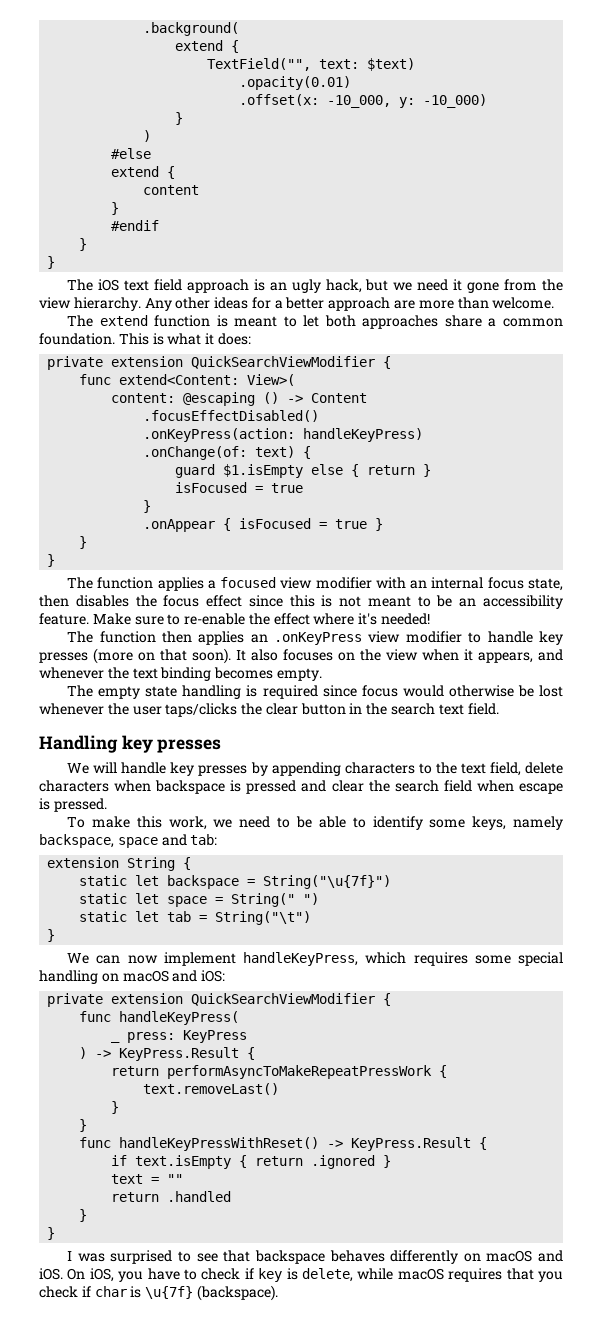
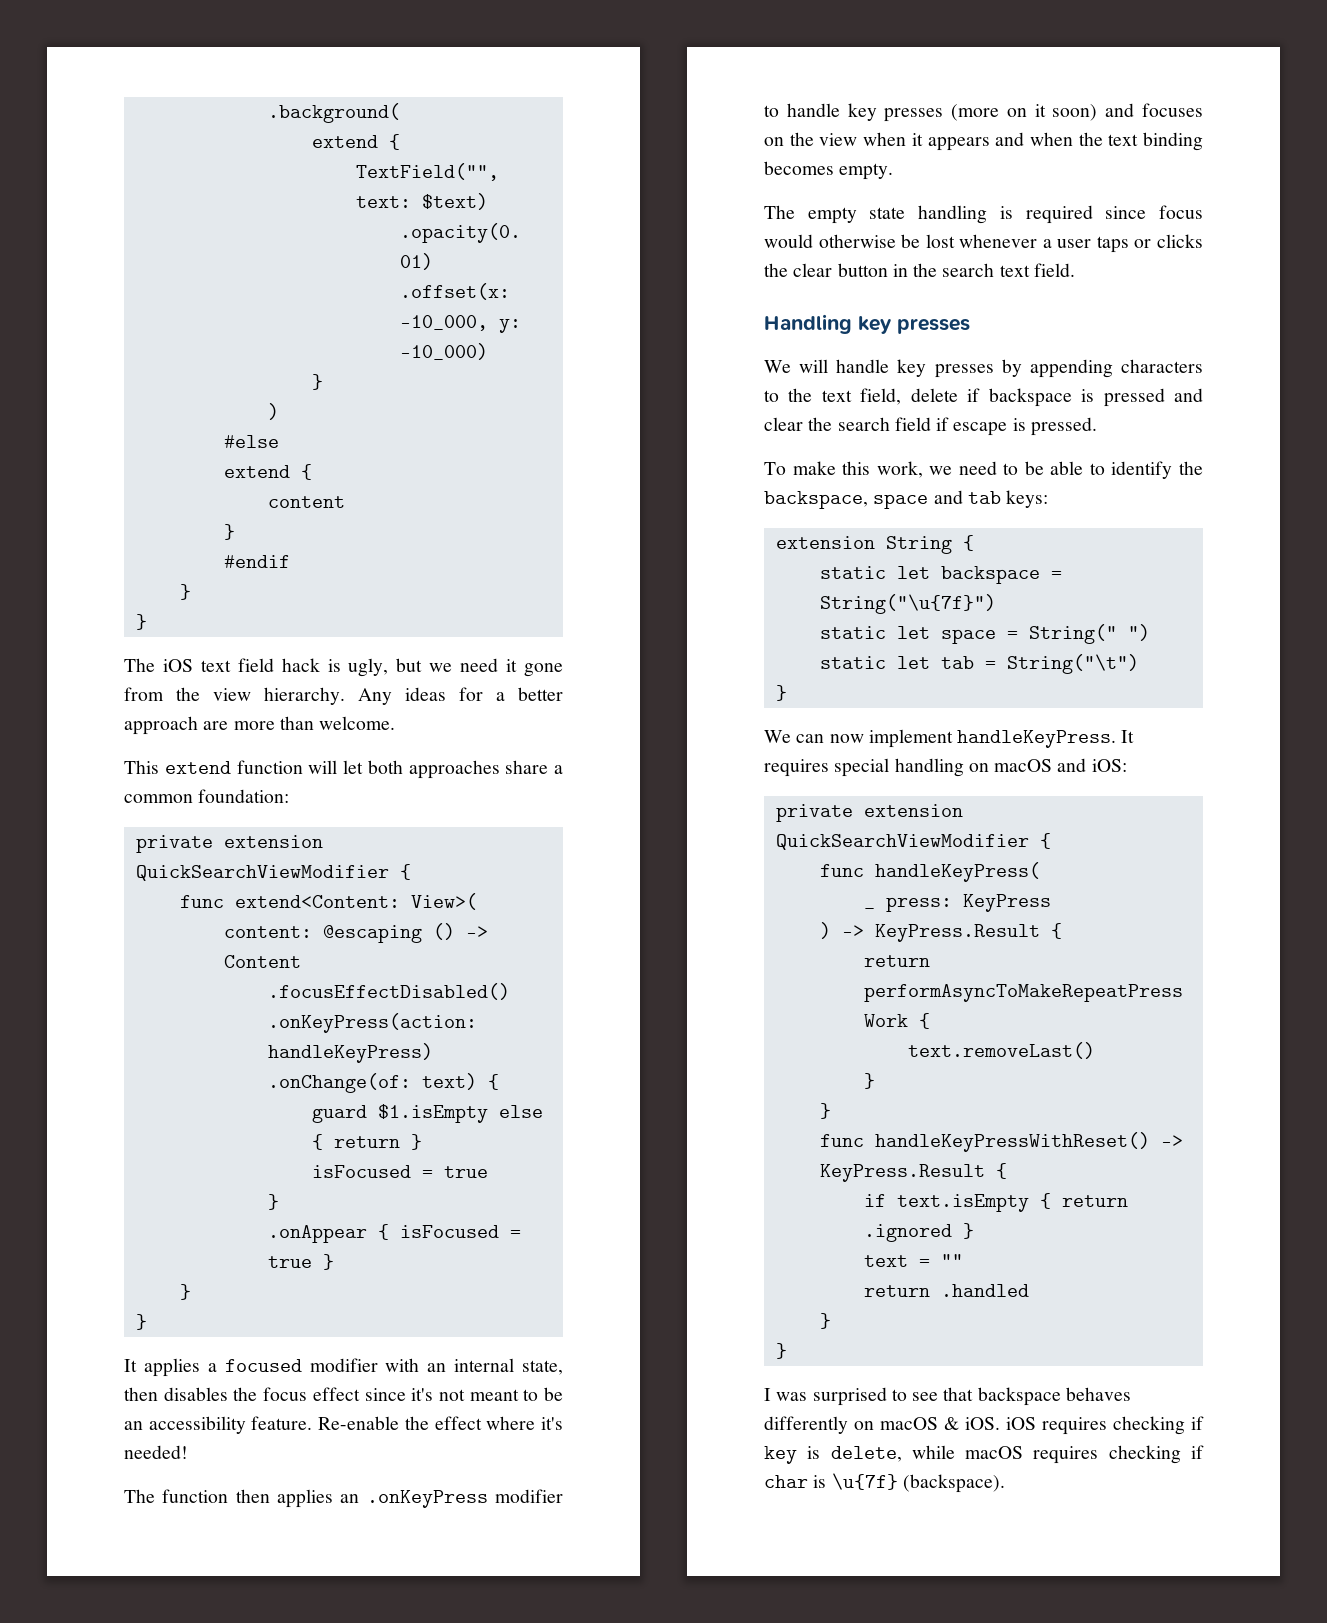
[186,279,362,293] approach is an ugly hack, -> [281,658,389,677] hack is ugly,
[175,297,211,309] other -> (392, 696) none
[67,315,94,327] The -> [124,760,159,774] This
[216,315,297,327] is meant to -> [308,760,338,774] will
[39,333,251,345] foundation. This is what it does: -> [198,789,290,803] foundation:
[67,577,154,589] The function -> [124,1359,137,1372] It
[280,577,313,589] view -> (302, 1365) none
[487,577,524,589] focus -> (515, 1365) none
[289,595,333,607] this is -> [411,1388,434,1401] it's
[92,613,246,625] Make sure to re-enable -> [318,1416,400,1430] Re-enable
[368,631,401,643] view -> (488, 1499) none
[160,648,278,664] that soon). It also -> [1034,103,1135,121] it soon) and
[478,649,563,663] [39,667,104,679] appears, and whenever -> [927,132,1073,151] appears and when
[107,703,238,717] the user taps/clicks -> [1042,234,1203,253] a user taps or clicks
[39,780,152,792] characters when -> [967,388,981,402] if
[476,780,514,792] when -> [936,417,950,431] if
[429,816,564,830] some keys, namely -> [1179,461,1203,475] the
[190,834,218,845] tab: -> [967,490,1049,508] tab keys:
[243,952,511,966] handleKeyPress, which requires some -> [957,730,1135,748] [764,759,829,777] handleKeyPress. It requires
[538,1250,564,1262] [39,1268,241,1282] and iOS. On iOS, you have to check -> [944,1416,1185,1435] & iOS. iOS requires checking
[506,1268,563,1282] [39,1286,78,1298] that you check -> [1108,1445,1181,1464] checking

